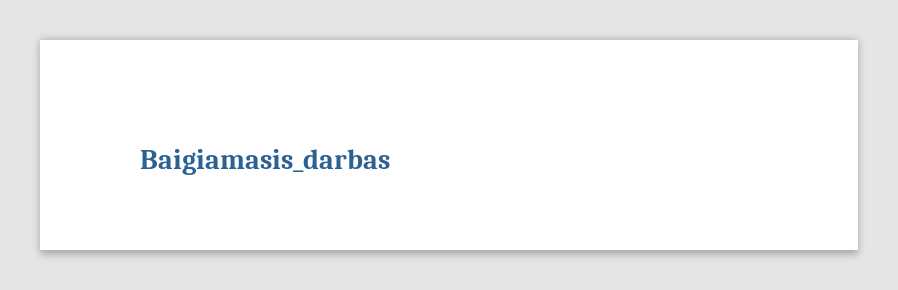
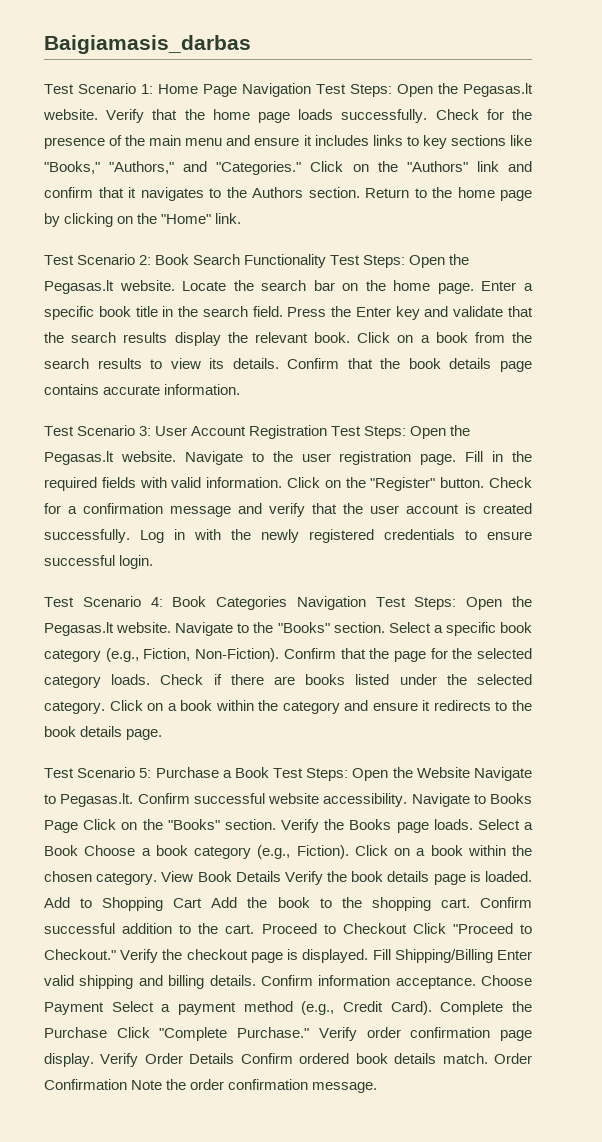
(390, 162) none -> [44,83,533,97] [43,109,532,123] [44,135,532,149] [44,161,532,175] [44,187,532,201] [44,213,242,227] [44,254,470,268] [44,280,533,294] [44,306,533,320] [44,332,533,346] [44,358,533,372] [44,384,241,395] [44,425,471,439] [44,451,532,465] [44,477,532,491] [44,503,532,517] [44,529,532,543] [44,555,154,569] [44,596,532,610] [44,622,533,636] [44,648,532,662] [44,674,532,688] [44,700,533,714] [44,726,163,740] [44,767,532,781] [44,793,532,807] [44,819,534,833] [44,845,532,859] [44,871,532,885] [44,897,532,911] [44,923,533,934] [44,949,532,963] [44,975,532,989] [44,1001,532,1015] [44,1027,532,1041] [44,1053,533,1067] [44,1079,378,1093] // Test Scenario 1: Home Page Navigation Test Steps: Open the Pegasas.lt website. Verify that the home page loads successfully. Check for the presence of the main menu and ensure it includes links to key sections like "Books," "Authors," and "Categories." Click on the "Authors" link and confirm that it navigates to the Authors section. Return to the home page by clicking on the "Home" link. // Test Scenario 2: Book Search Functionality Test Steps: Open the Pegasas.lt website. Locate the search bar on the home page. Enter a specific book title in the search field. Press the Enter key and validate that the search results display the relevant book. Click on a book from the search results to view its details. Confirm that the book details page contains accurate information. // Test Scenario 3: User Account Registration Test Steps: Open the Pegasas.lt website. Navigate to the user registration page. Fill in the required fields with valid information. Click on the "Register" button. Check for a confirmation message and verify that the user account is created successfully. Log in with the newly registered credentials to ensure successful login. // Test Scenario 4: Book Categories Navigation Test Steps: Open the Pegasas.lt website. Navigate to the "Books" section. Select a specific book category (e.g., Fiction, Non-Fiction). Confirm that the page for the selected category loads. Check if there are books listed under the selected category. Click on a book within the category and ensure it redirects to the book details page. // Test Scenario 5: Purchase a Book Test Steps: Open the Website Navigate to Pegasas.lt. Confirm successful website accessibility. Navigate to Books Page Click on the "Books" section. Verify the Books page loads. Select a Book Choose a book category (e.g., Fiction). Click on a book within the chosen category. View Book Details Verify the book details page is loaded. Add to Shopping Cart Add the book to the shopping cart. Confirm successful addition to the cart. Proceed to Checkout Click "Proceed to Checkout." Verify the checkout page is displayed. Fill Shipping/Billing Enter valid shipping and billing details. Confirm information acceptance. Choose Payment Select a payment method (e.g., Credit Card). Complete the Purchase Click "Complete Purchase." Verify order confirmation page display. Verify Order Details Confirm ordered book details match. Order Confirmation Note the order confirmation message.

